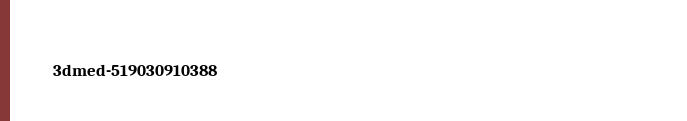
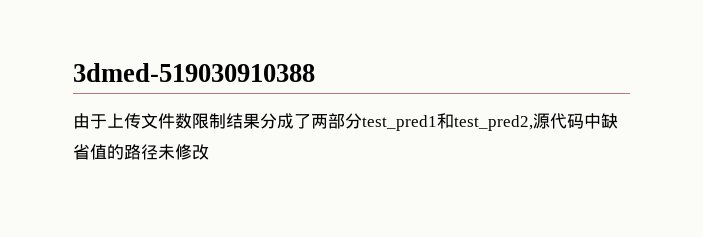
(217, 70) none -> [73,113,618,131] [73,144,209,160] // 由于上传文件数限制结果分成了两部分test_pred1和test_pred2,源代码中缺省值的路径未修改

